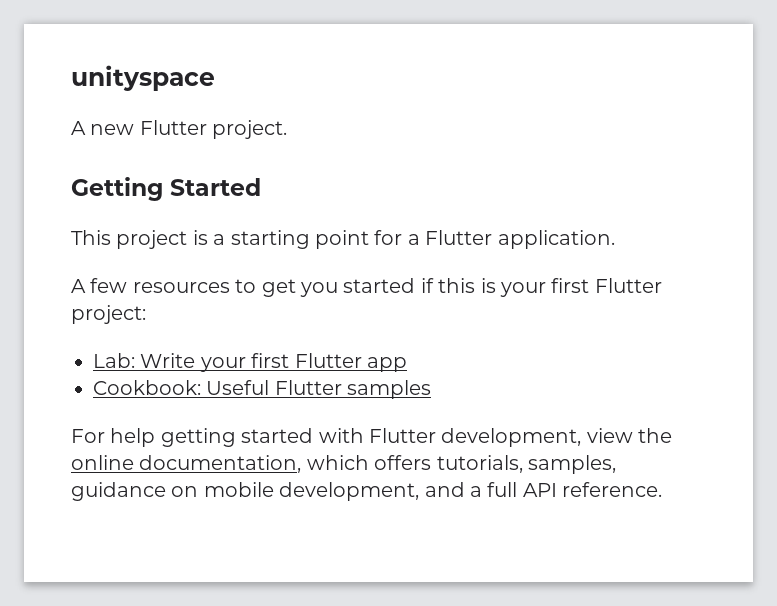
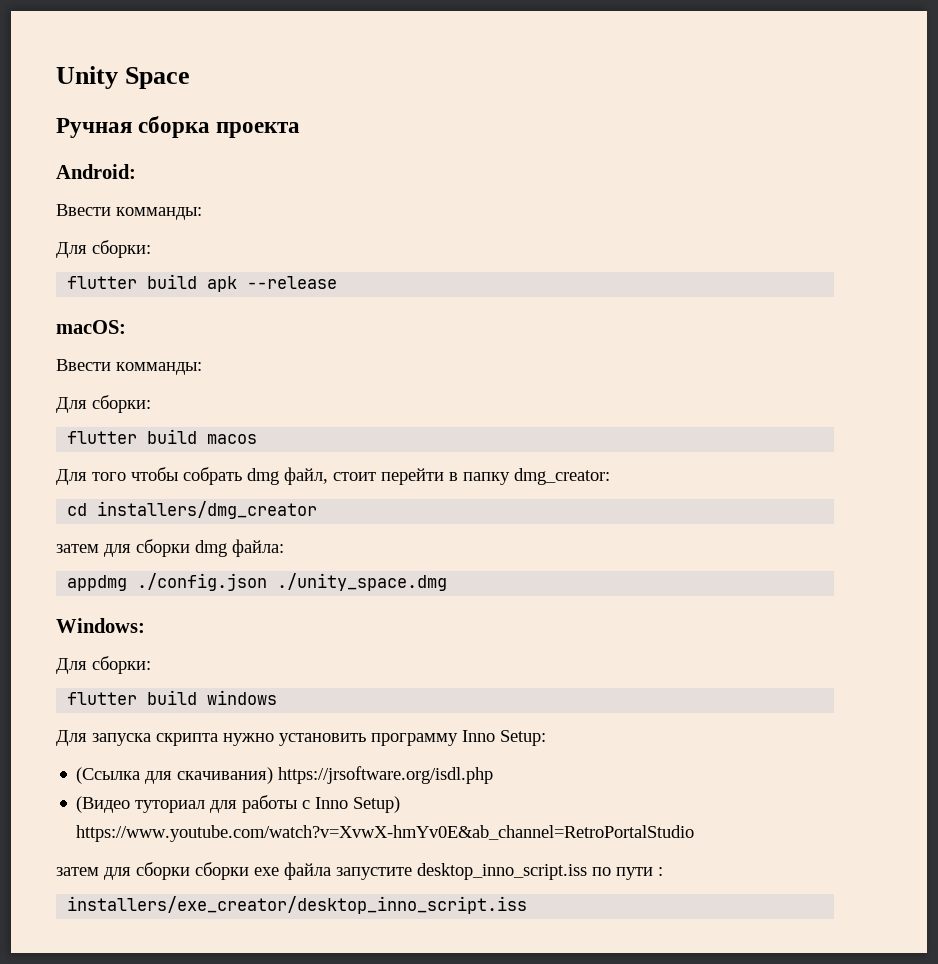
[71,65,215,91] [71,120,288,139] [71,177,261,201] [71,230,615,249] [71,278,662,297] [71,305,146,324] [93,353,407,372] [93,380,432,399] [71,428,673,447] [71,455,616,474] [71,482,663,501] unityspace // A new Flutter project. // Getting Started // This project is a starting point for a Flutter application. // A few resources to get you started if this is your first Flutter project: // Lab: Write your first Flutter app // Cookbook: Useful Flutter samples // For help getting started with Flutter development, view the online documentation, which offers tutorials, samples, guidance on mobile development, and a full API reference. -> [56,66,191,89] [56,116,301,138] [56,164,136,179] [56,204,202,220] [56,240,151,258] [67,274,338,292] [56,320,126,334] [56,359,202,375] [56,395,151,413] [67,429,258,444] [56,467,610,485] [67,501,318,519] [56,539,284,557] [67,573,448,591] [56,618,145,633] [56,656,151,674] [67,690,278,705] [56,730,546,746] [76,766,494,784] [76,795,401,813] [76,825,695,842] [56,862,663,880] [67,896,528,914] Unity Space // Ручная сборка проекта // Android: // Ввести комманды: // Для сборки: // flutter build apk --release // macOS: // Ввести комманды: // Для сборки: // flutter build macos // Для того чтобы собрать dmg файл, стоит перейти в папку dmg_creator: // cd installers/dmg_creator // затем для сборки dmg файла: // appdmg ./config.json ./unity_space.dmg // Windows: // Для сборки: // flutter build windows // Для запуска скрипта нужно установить программу Inno Setup: // (Ссылка для скачивания) https://jrsoftware.org/isdl.php // (Видео туториал для работы с Inno Setup) https://www.youtube.com/watch?v=XvwX-hmYv0E&ab_channel=RetroPortalStudio // затем для сборки сборки exe файла запустите desktop_inno_script.iss по пути : // installers/exe_creator/desktop_inno_script.iss

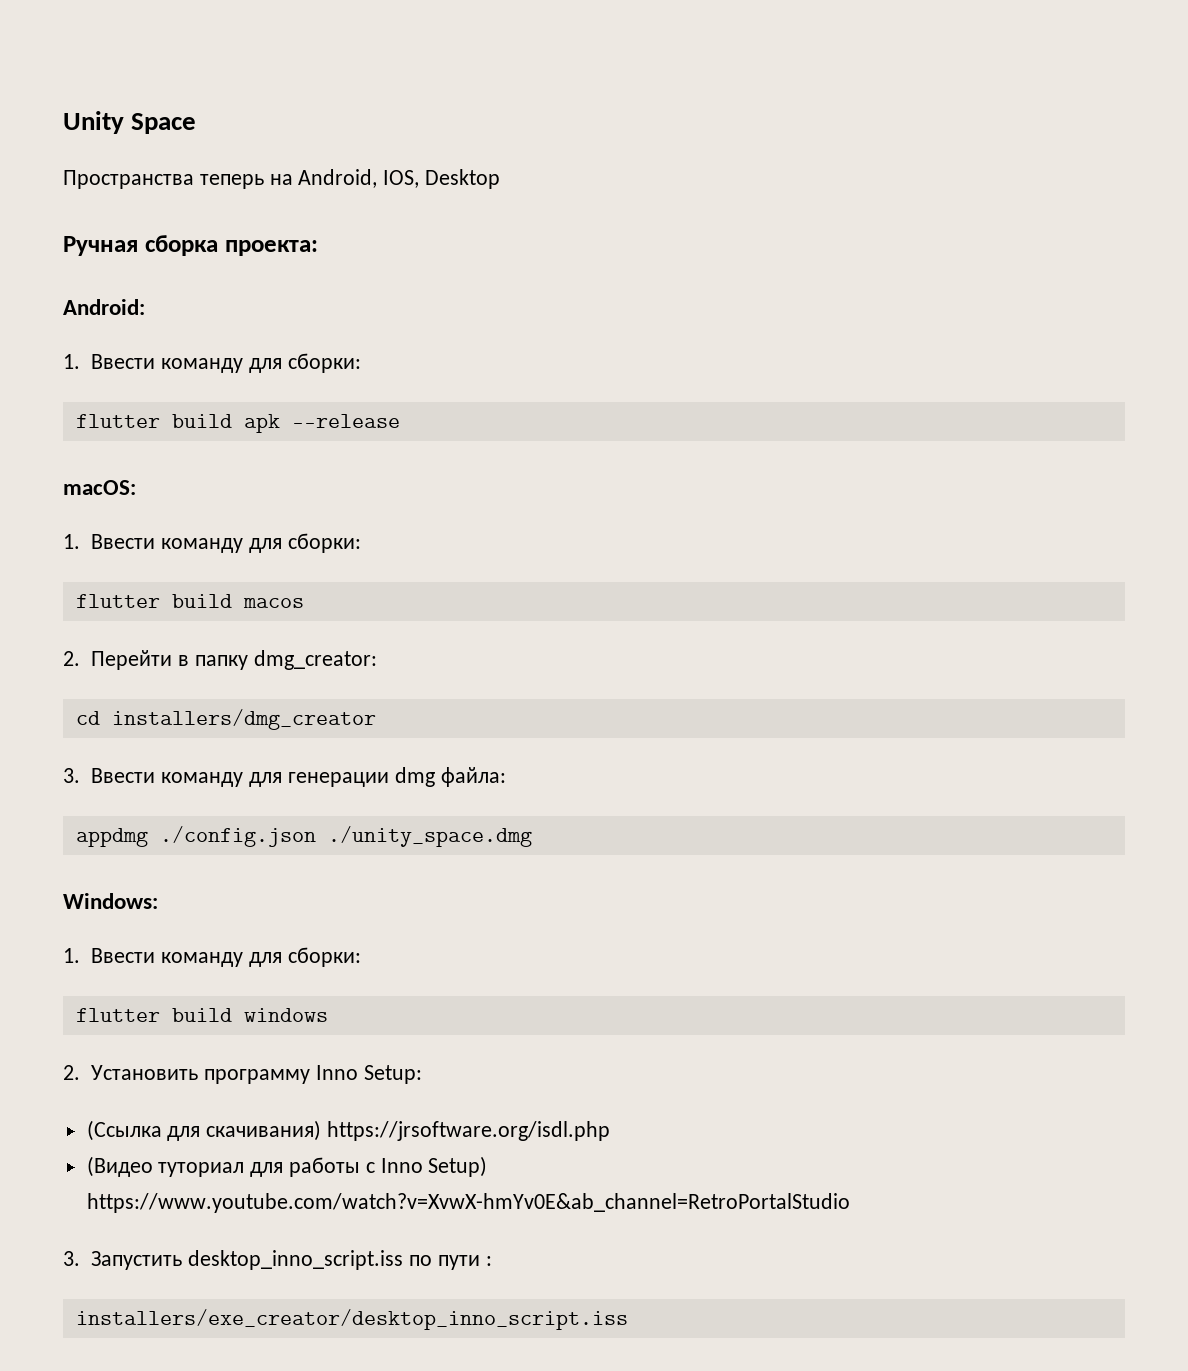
(191, 78) none -> [63,169,501,189] // Пространства теперь на Android, IOS, Desktop
[216,122,301,138] проекта -> [224,240,318,256] проекта:
[56,204,202,220] [56,242,87,258] Ввести комманды: // Для -> [63,354,283,373] 1. Ввести команду для
[56,359,202,375] [56,397,87,413] Ввести комманды: // Для -> [63,534,283,553] 1. Ввести команду для
[56,467,444,485] Для того чтобы собрать dmg файл, стоит перейти -> [63,650,173,670] 2. Перейти
[56,539,190,557] затем для сборки -> [63,768,389,787] 3. Ввести команду для генерации
[56,658,87,674] Для -> [63,948,283,967] 1. Ввести команду для
[56,730,366,746] Для запуска скрипта нужно установить -> [63,1065,199,1080] 2. Установить
[56,862,412,880] затем для сборки сборки exe файла запустите -> [63,1251,183,1270] 3. Запустить

